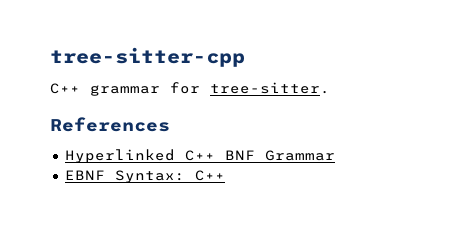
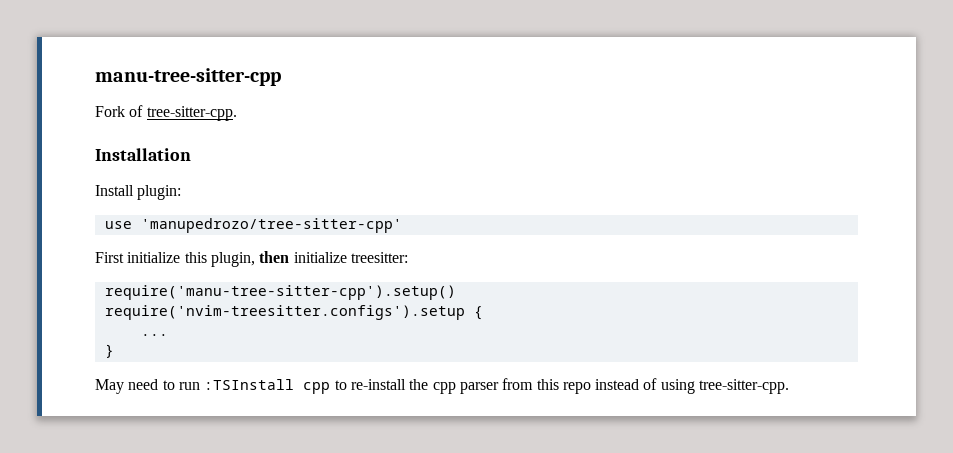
[50,47,245,67] [50,82,330,96] [50,117,170,132] [64,149,335,163] [64,170,225,183] tree-sitter-cpp // C++ grammar for tree-sitter. // References // Hyperlinked C++ BNF Grammar // EBNF Syntax: C++ -> [95,68,281,86] [95,105,237,121] [95,148,191,161] [95,185,182,200] [104,218,402,233] [95,251,408,267] [104,285,456,300] [104,305,483,320] [140,334,168,336] [104,344,114,358] [95,378,790,394] manu-tree-sitter-cpp // Fork of tree-sitter-cpp. // Installation // Install plugin: // use 'manupedrozo/tree-sitter-cpp' // First initialize this plugin, then initialize treesitter: // require('manu-tree-sitter-cpp').setup() // require('nvim-treesitter.configs').setup { // ... // } // May need to run :TSInstall cpp to re-install the cpp parser from this repo instead of using tree-sitter-cpp.

